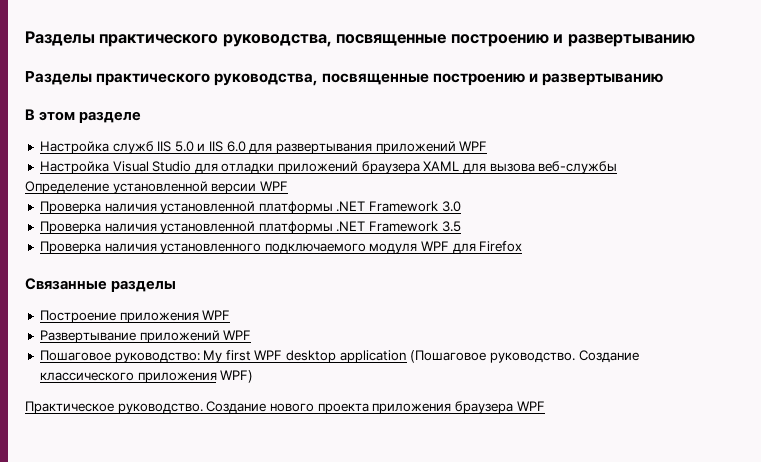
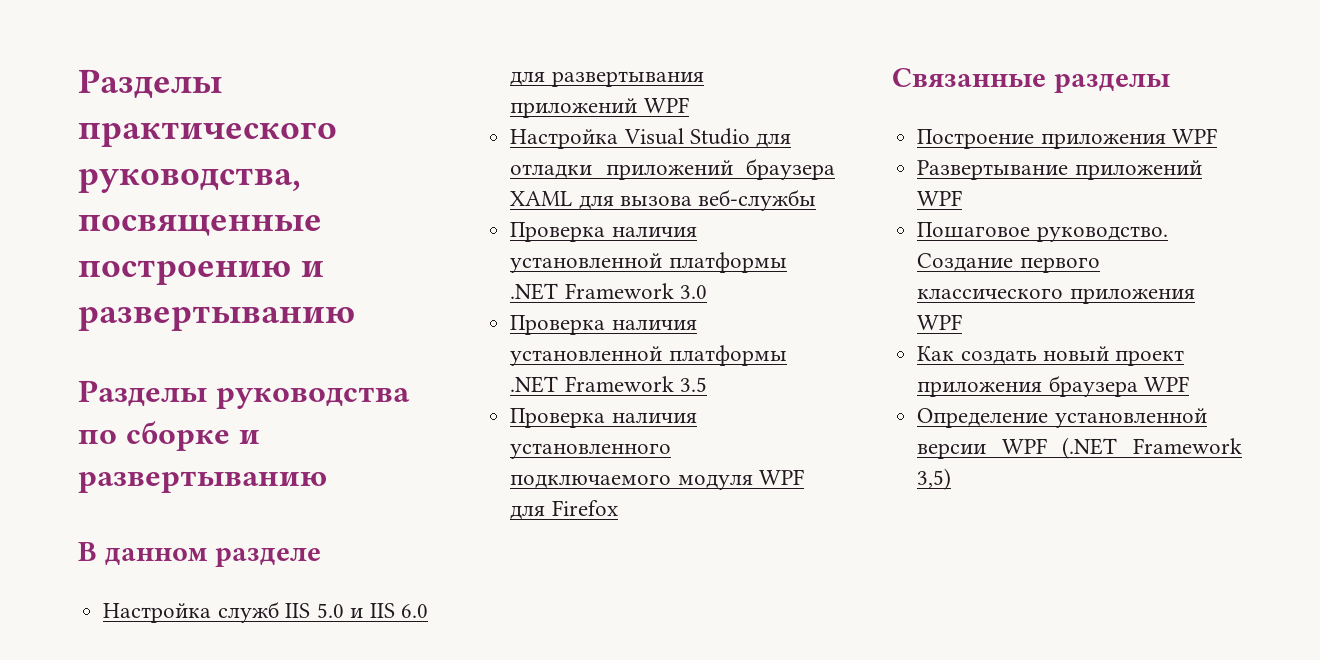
[96,73,525,86] практического руководства, посвященные построению -> [215,387,410,409] [78,421,230,451] руководства по сборке
[39,111,76,121] этом -> [104,547,208,566] данном
[25,181,288,194] // Определение установленной версии WPF -> (816, 200) none
[114,350,639,363] руководство: My first WPF desktop application (Пошаговое руководство. Создание -> [1036,226,1168,242] [917,253,1100,273] руководство. Создание первого
[220,370,254,383] [25,401,545,414] WPF) // Практическое руководство. Создание нового проекта приложения браузера WPF -> [917,314,963,330] [917,346,1184,366] [917,375,1189,397] [917,408,1207,428] [917,437,1242,459] [917,468,952,490] WPF // Как создать новый проект приложения браузера WPF // Определение установленной версии WPF (.NET Framework 3,5)

